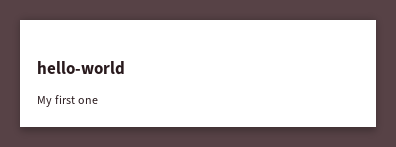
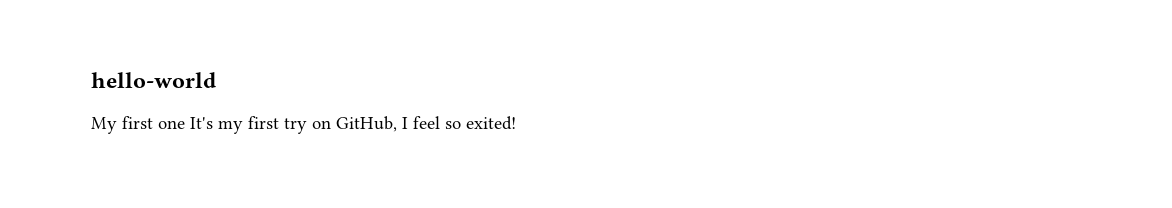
(99, 101) none -> [190,116,516,134] It's my first try on GitHub, I feel so exited!

